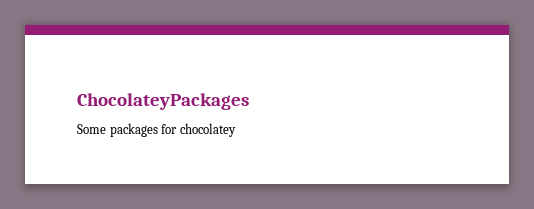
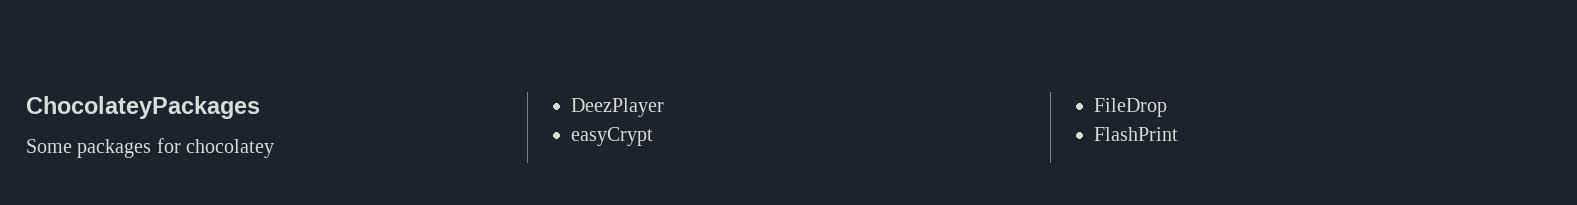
(236, 130) none -> [571,98,664,117] [571,127,653,146] [1094,98,1167,117] [1094,127,1178,141] // DeezPlayer // easyCrypt // FileDrop // FlashPrint

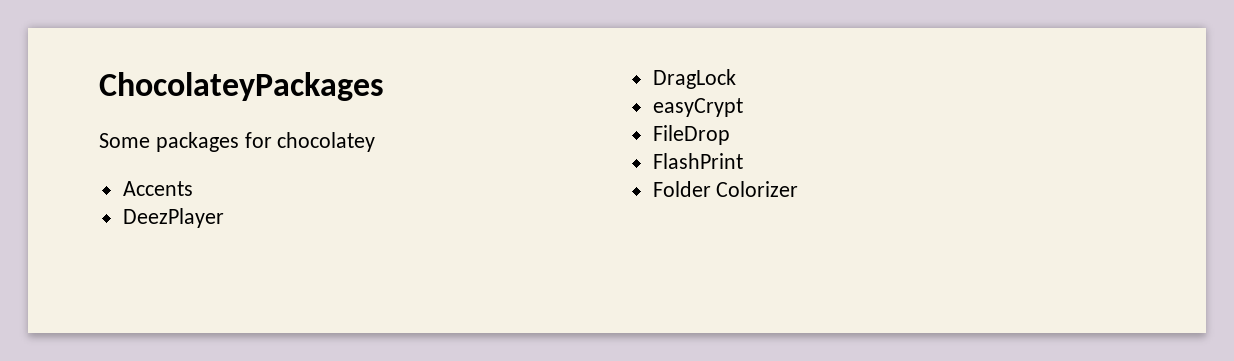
(275, 148) none -> [122,181,193,196] // Accents
(664, 107) none -> [652,69,736,89] // DragLock
(1178, 134) none -> [652,181,799,197] // Folder Colorizer

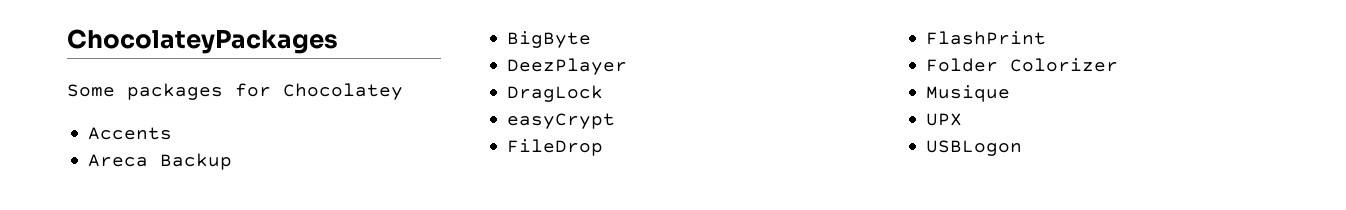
[277,132,376,152] chocolatey -> [283,83,403,100] Chocolatey
(193, 188) none -> [88,153,233,170] [507,31,592,48] // Areca Backup // BigByte
(799, 189) none -> [926,85,1011,102] [926,113,963,126] [926,140,1023,156] // Musique // UPX // USBLogon

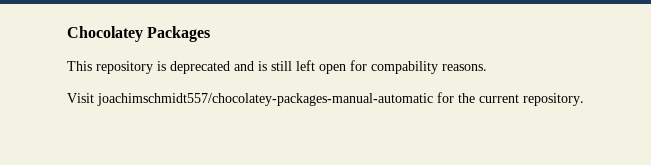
[67,29,338,54] [67,83,403,100] [88,127,173,140] [88,153,233,170] [507,31,592,48] [507,58,628,75] [507,85,604,102] [507,113,616,129] [507,139,604,156] [926,31,1047,45] [926,58,1119,72] [926,85,1011,102] [926,113,963,126] [926,140,1023,156] ChocolateyPackages // Some packages for Chocolatey // Accents // Areca Backup // BigByte // DeezPlayer // DragLock // easyCrypt // FileDrop // FlashPrint // Folder Colorizer // Musique // UPX // USBLogon -> [67,26,211,42] [67,60,487,74] [67,92,584,106] Chocolatey Packages // This repository is deprecated and is still left open for compability reasons. // Visit joachimschmidt557/chocolatey-packages-manual-automatic for the current repository.

